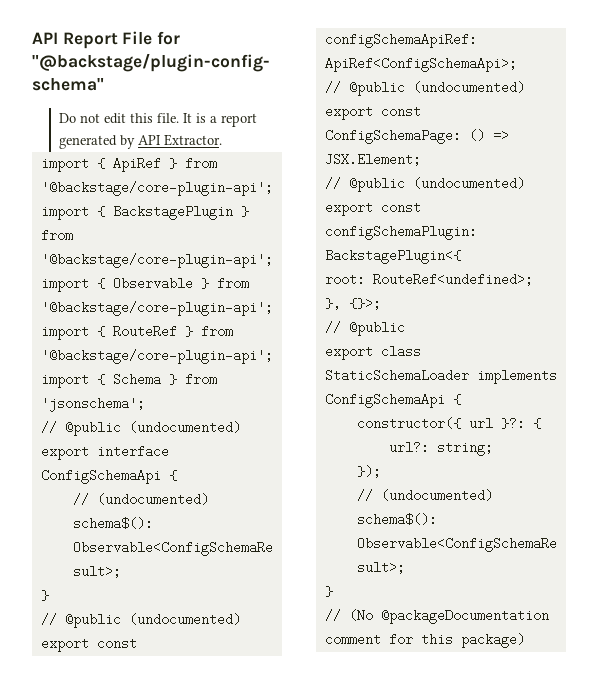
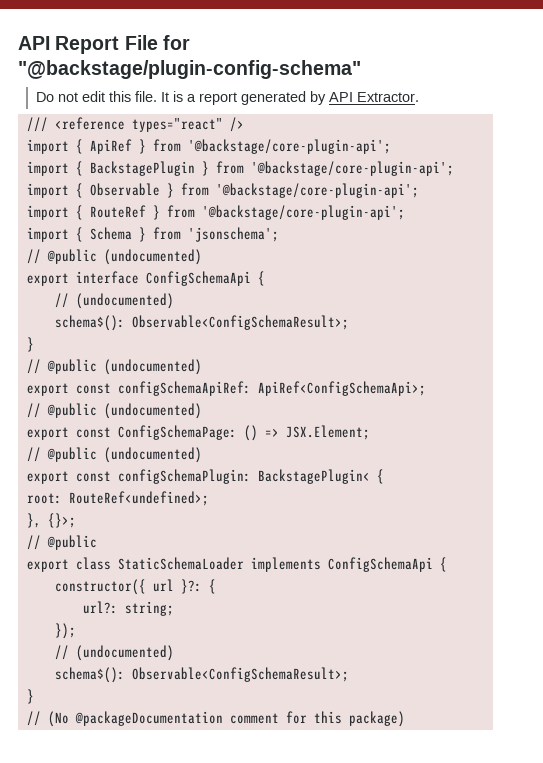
(222, 140) none -> [26,117,244,132] // /// <reference types="react" />
[324,249,461,264] BackstagePlugin<{ -> [257,469,384,484] BackstagePlugin< {

